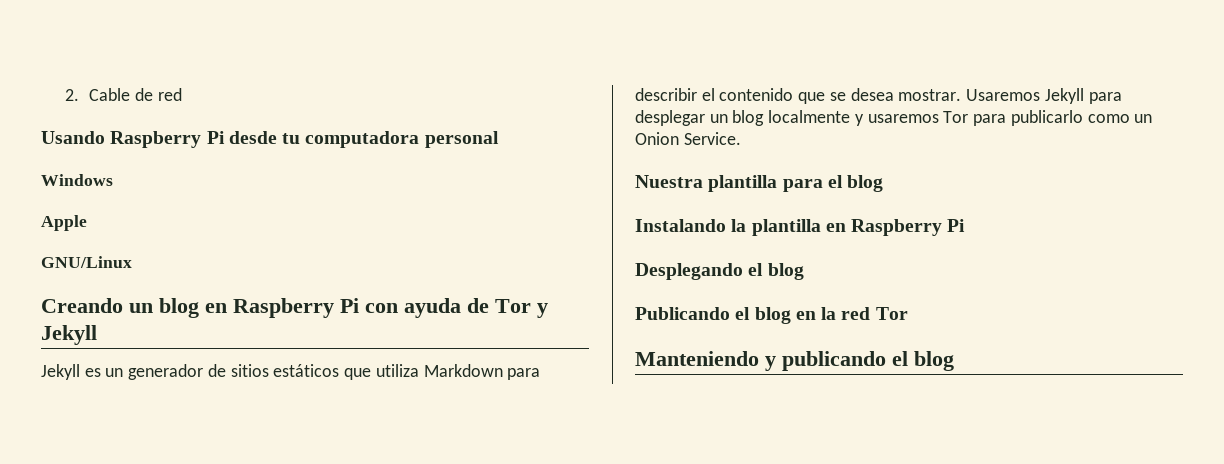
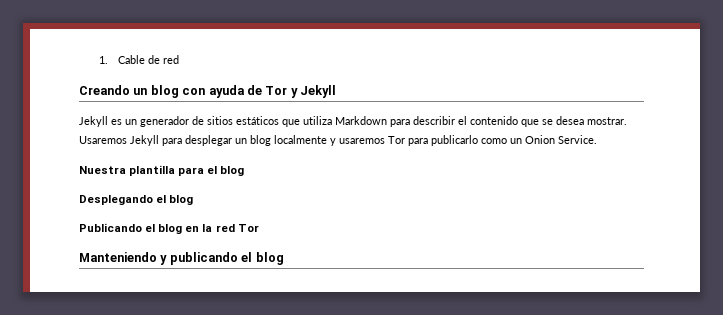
[65,89,80,101] 2. -> [98,56,108,64] 1.
[41,131,499,148] [41,174,113,186] [41,215,87,231] [41,256,132,268] // Usando Raspberry Pi desde tu computadora personal // Windows // Apple // GNU/Linux -> (180, 59) none
[205,298,359,318] en Raspberry Pi -> (179, 91) none
[635,219,966,236] // Instalando la plantilla en Raspberry Pi -> (245, 171) none

